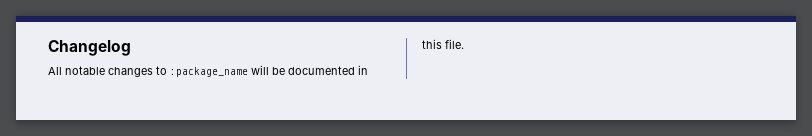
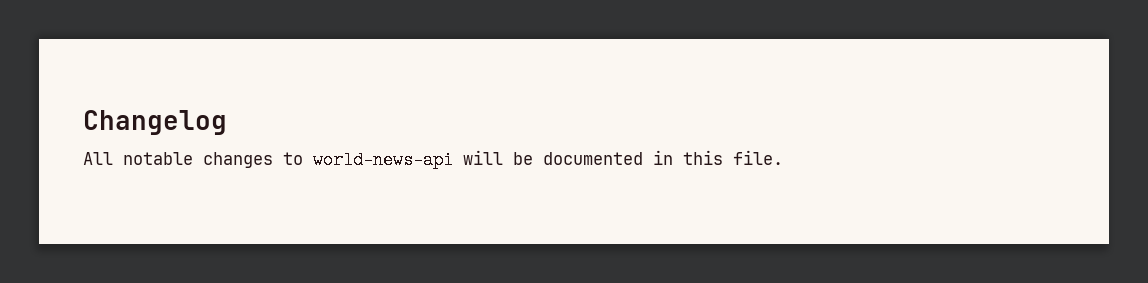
[170,67,248,77] :package_name -> [313,151,453,169] world-news-api

